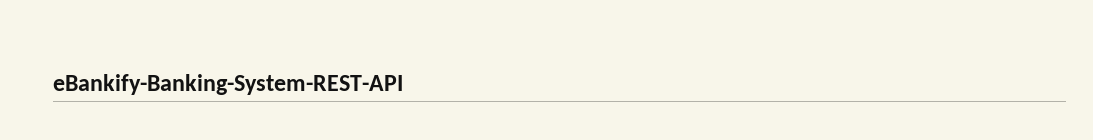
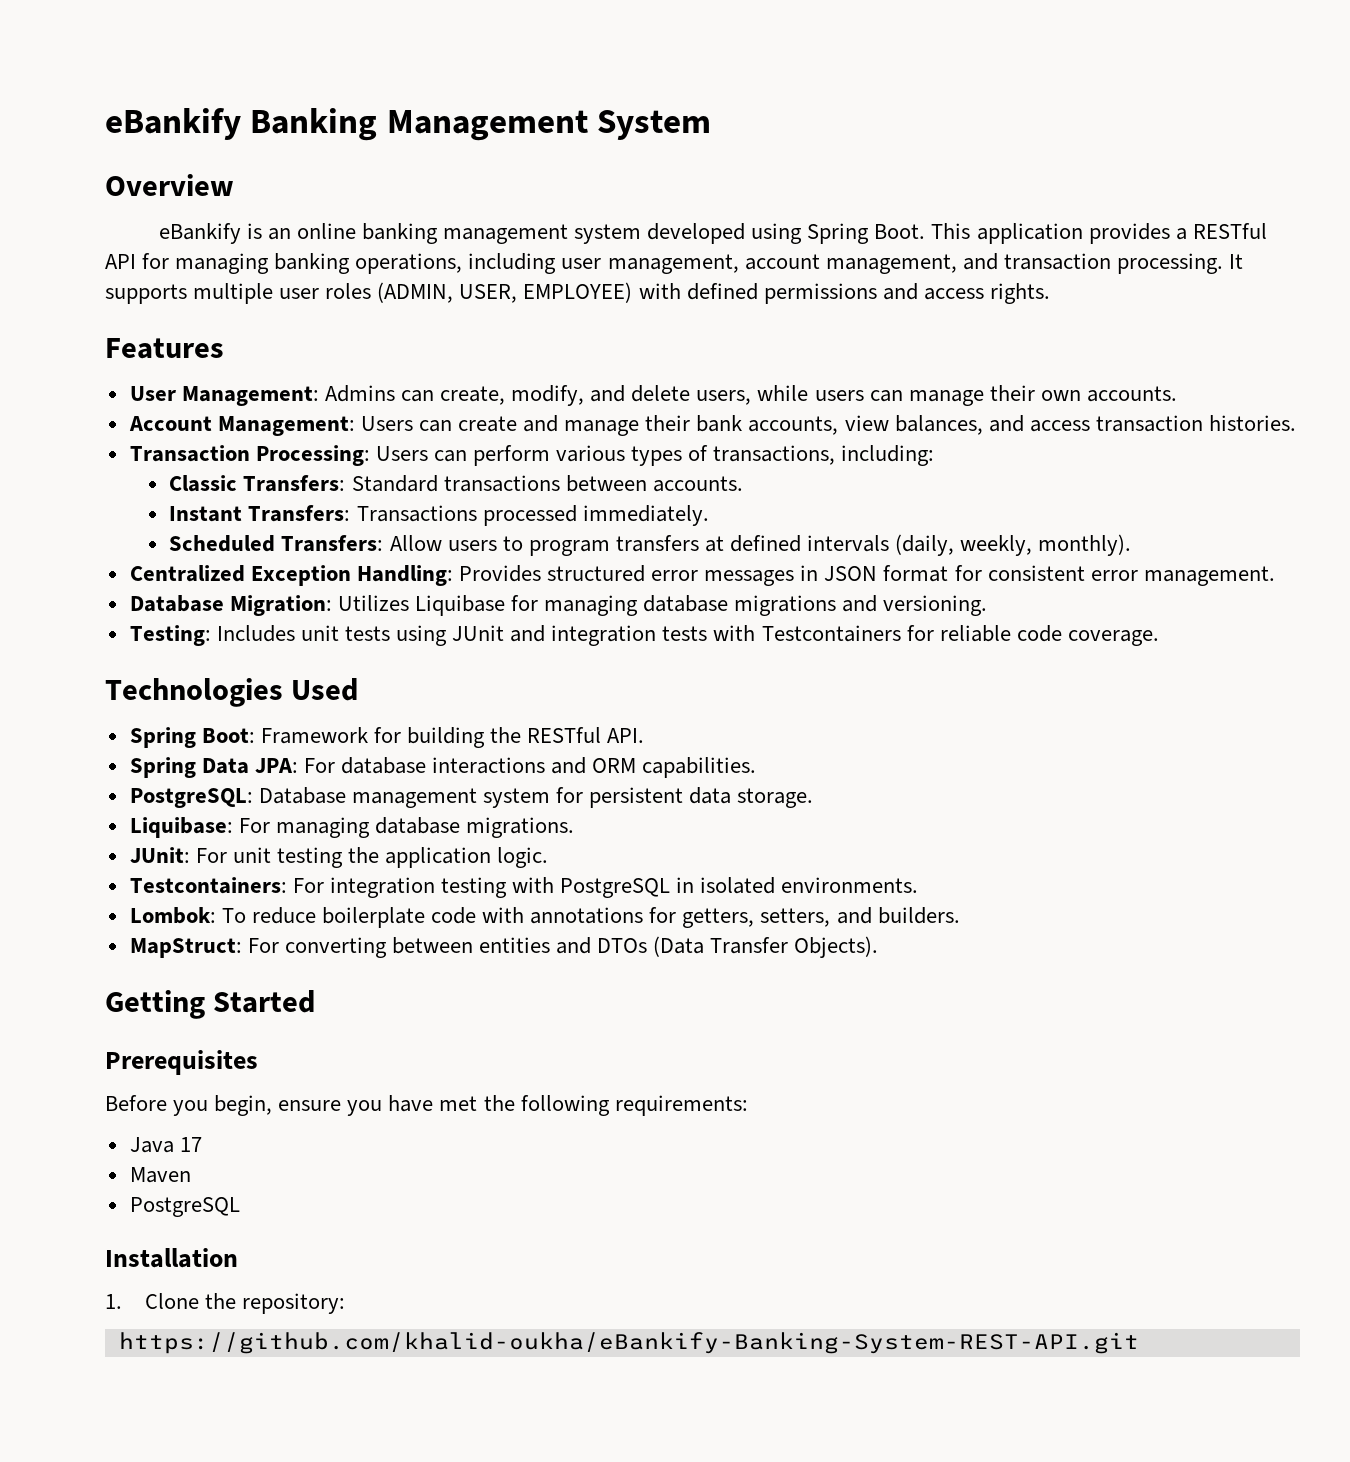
[53,74,403,95] eBankify-Banking-System-REST-API -> [105,108,712,141] [105,174,234,196] [158,223,1267,244] [105,253,1243,274] [105,282,1050,304] [105,338,224,359] [129,385,1177,406] [128,415,1296,436] [129,445,935,466] [169,475,743,492] [169,505,709,526] [169,534,1132,556] [129,565,1275,586] [129,595,988,616] [129,625,1159,646] [105,678,359,707] [129,727,645,748] [129,757,757,778] [129,787,814,808] [129,817,575,838] [129,847,549,868] [129,877,919,898] [129,907,960,928] [129,936,879,958] [105,990,316,1019] [105,1050,258,1075] [105,1095,748,1116] [129,1137,202,1153] [129,1167,191,1183] [129,1197,240,1217] [105,1248,238,1268] [105,1293,345,1314] [118,1332,1139,1354] eBankify Banking Management System // Overview // eBankify is an online banking management system developed using Spring Boot. This application provides a RESTful API for managing banking operations, including user management, account management, and transaction processing. It supports multiple user roles (ADMIN, USER, EMPLOYEE) with defined permissions and access rights. // Features // User Management: Admins can create, modify, and delete users, while users can manage their own accounts. // Account Management: Users can create and manage their bank accounts, view balances, and access transaction histories. // Transaction Processing: Users can perform various types of transactions, including: // Classic Transfers: Standard transactions between accounts. // Instant Transfers: Transactions processed immediately. // Scheduled Transfers: Allow users to program transfers at defined intervals (daily, weekly, monthly). // Centralized Exception Handling: Provides structured error messages in JSON format for consistent error management. // Database Migration: Utilizes Liquibase for managing database migrations and versioning. // Testing: Includes unit tests using JUnit and integration tests with Testcontainers for reliable code coverage. // Technologies Used // Spring Boot: Framework for building the RESTful API. // Spring Data JPA: For database interactions and ORM capabilities. // PostgreSQL: Database management system for persistent data storage. // Liquibase: For managing database migrations. // JUnit: For unit testing the application logic. // Testcontainers: For integration testing with PostgreSQL in isolated environments. // Lombok: To reduce boilerplate code with annotations for getters, setters, and builders. // MapStruct: For converting between entities and DTOs (Data Transfer Objects). // Getting Started // Prerequisites // Before you begin, ensure you have met the following requirements: // Java 17 // Maven // PostgreSQL // Installation // 1. Clone the repository: // https://github.com/khalid-oukha/eBankify-Banking-System-REST-API.git

